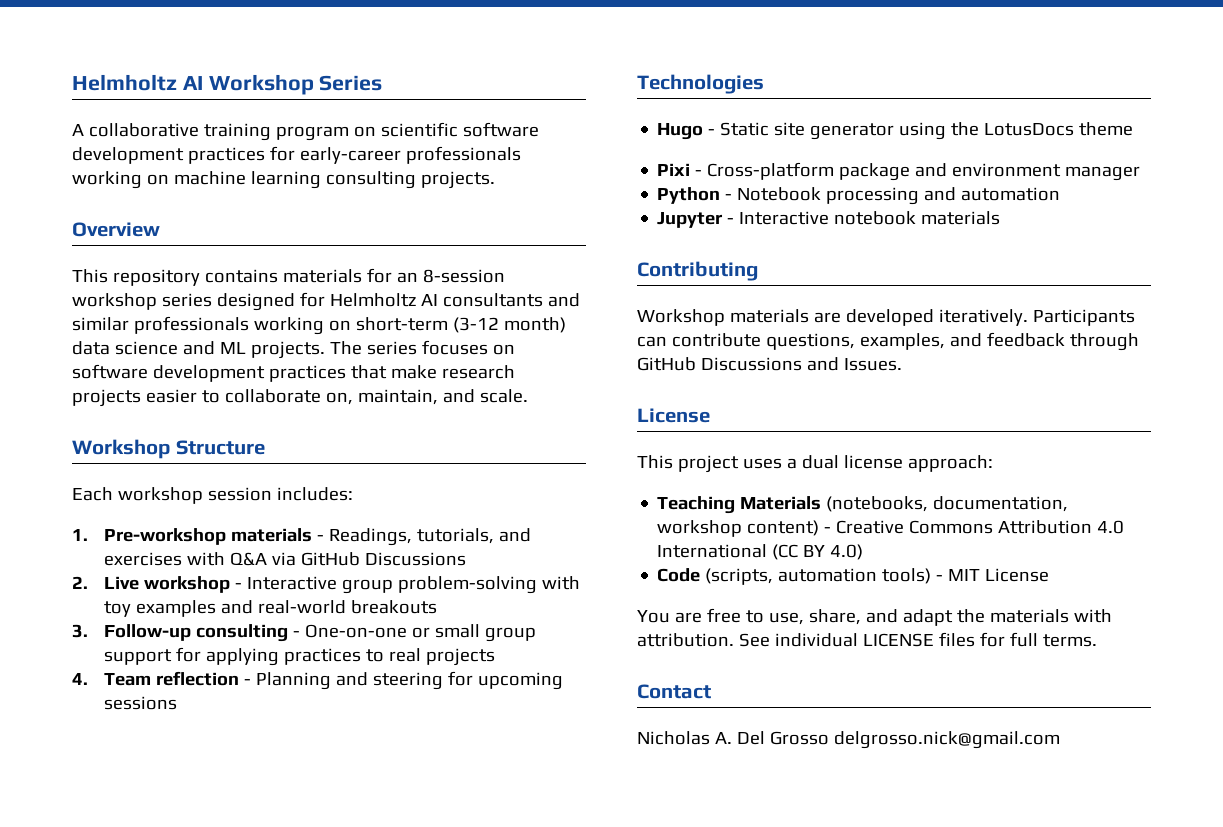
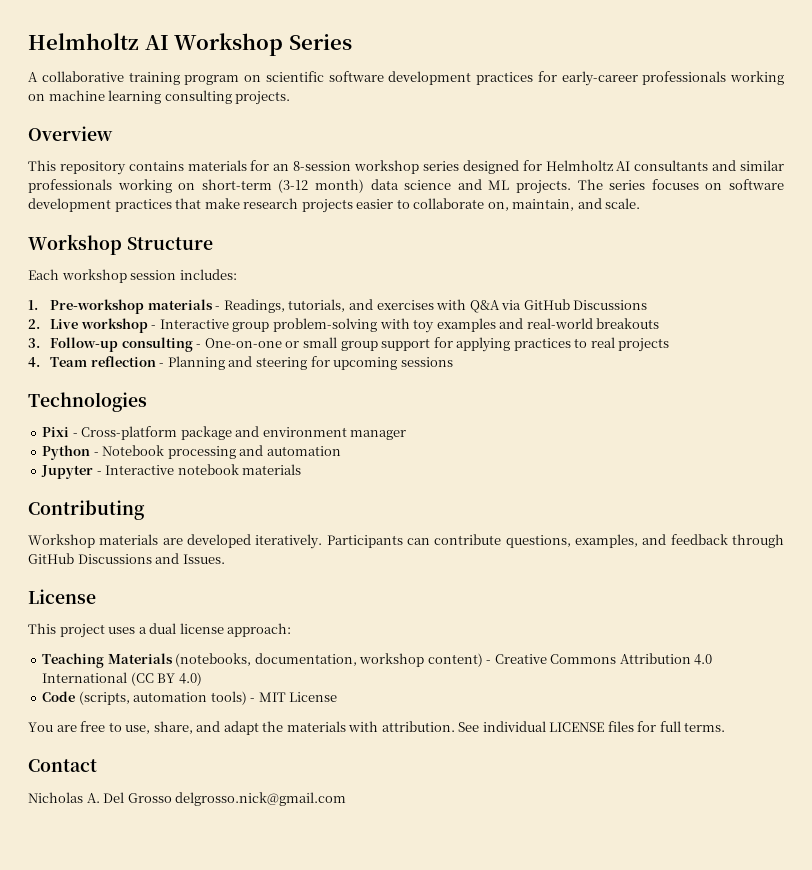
[657,122,1134,140] // Hugo - Static site generator using the LotusDocs theme -> (147, 402) none

